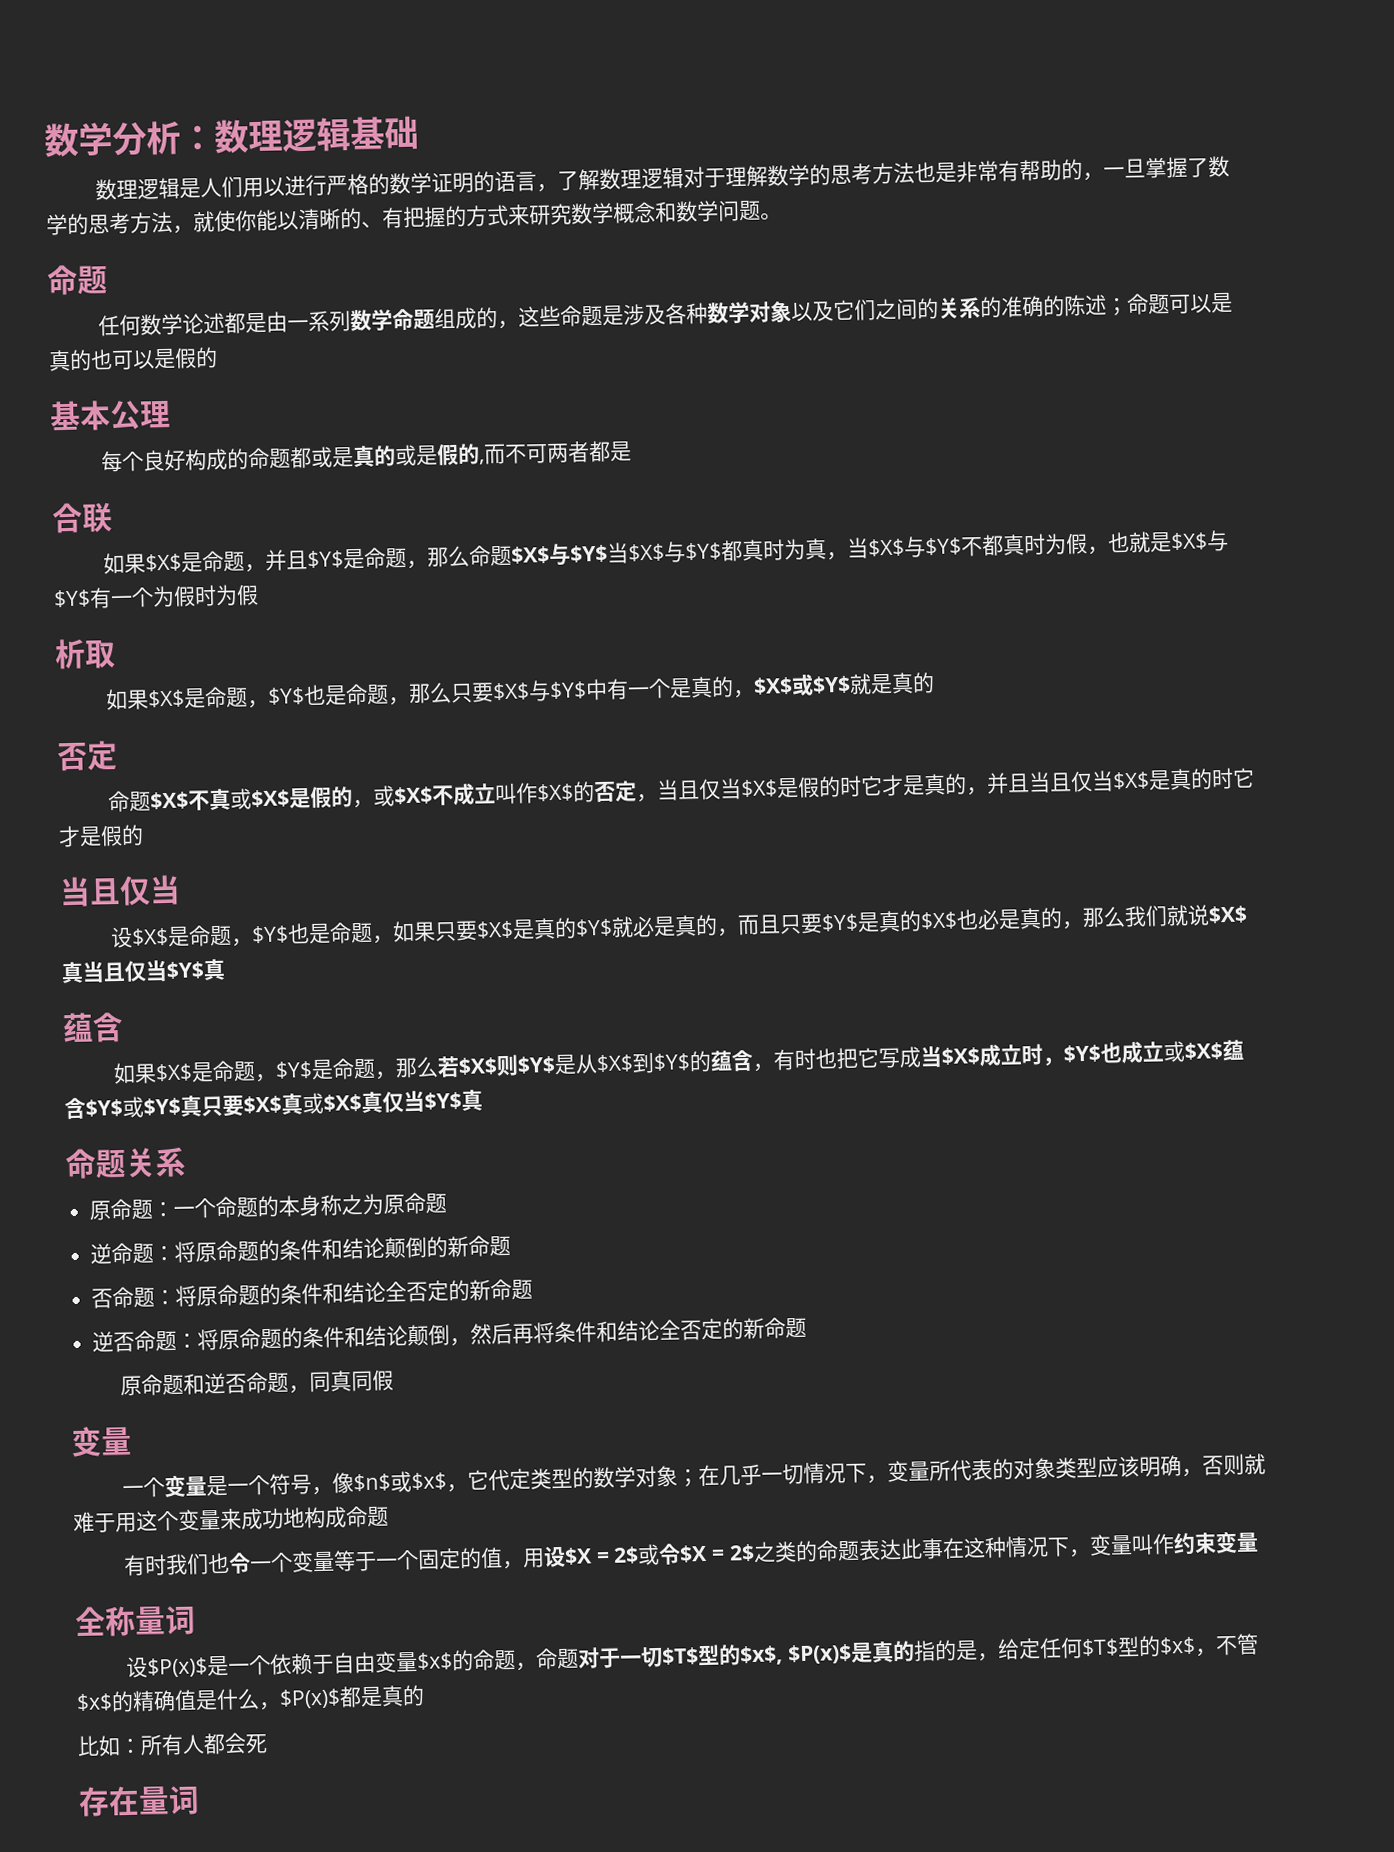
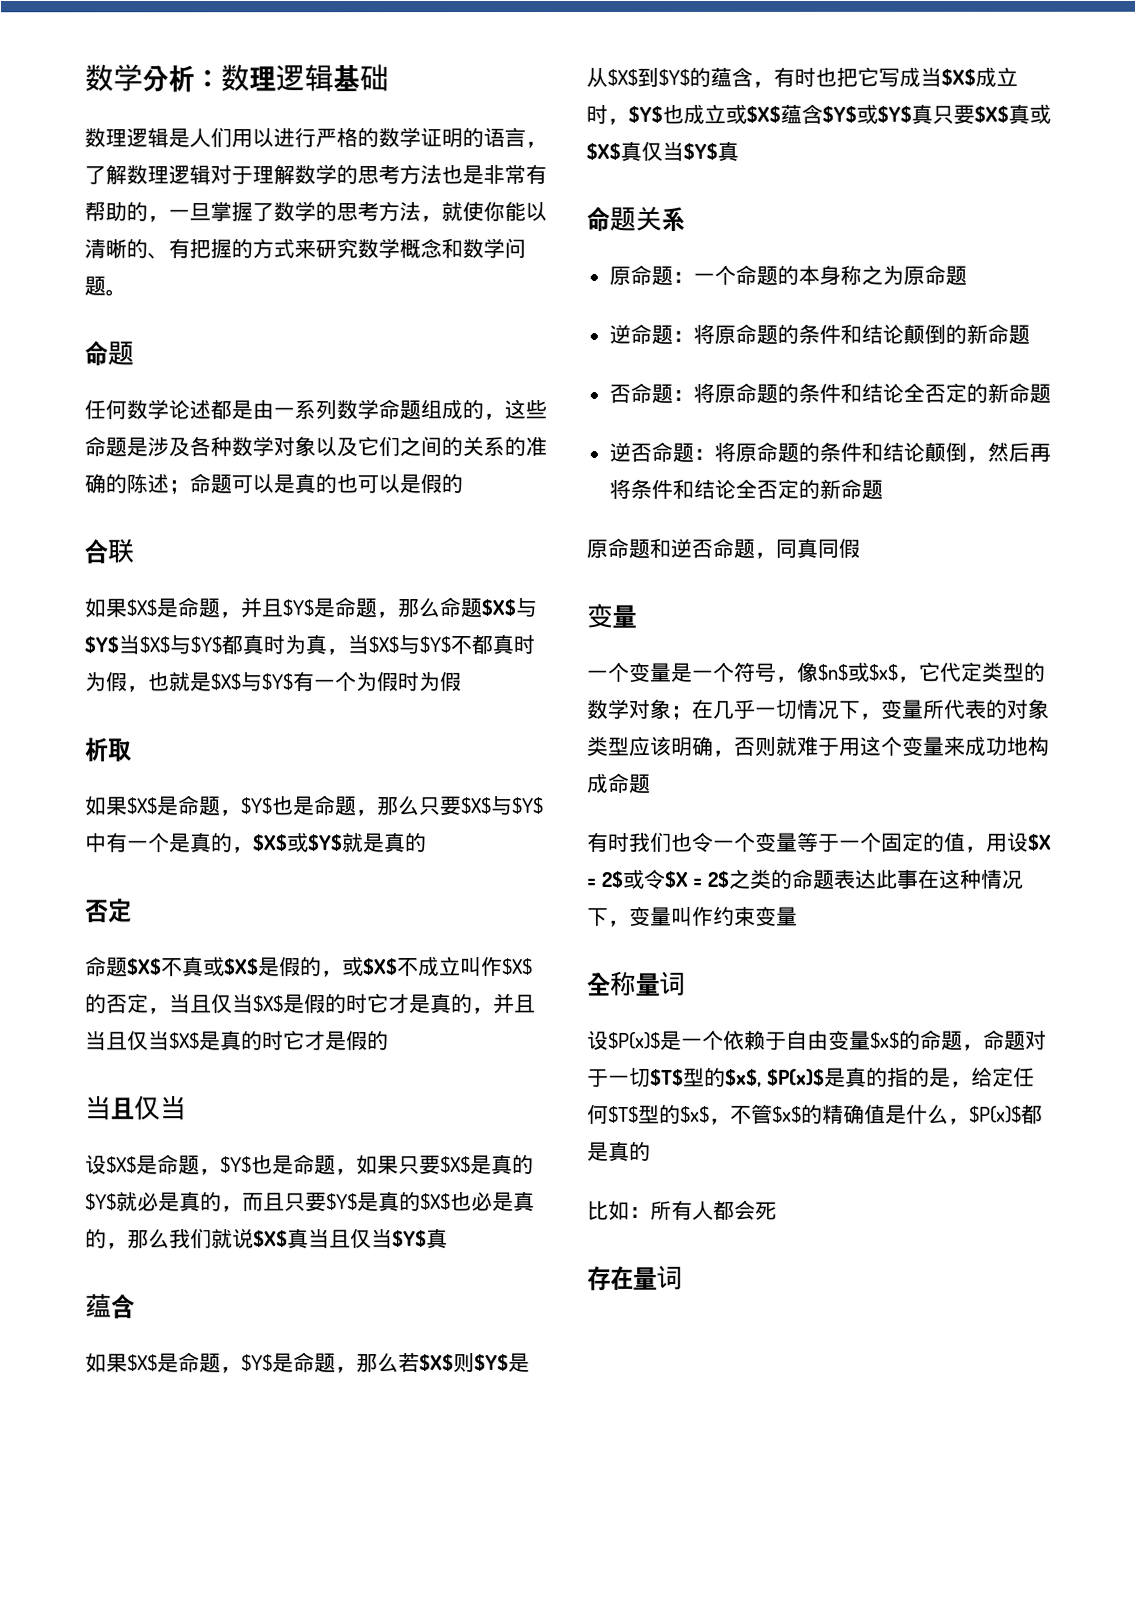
[49,400,171,431] [101,440,633,473] // 基本公理 // 每个良好构成的命题都或是真的或是假的,而不可两者都是 -> (463, 484) none

